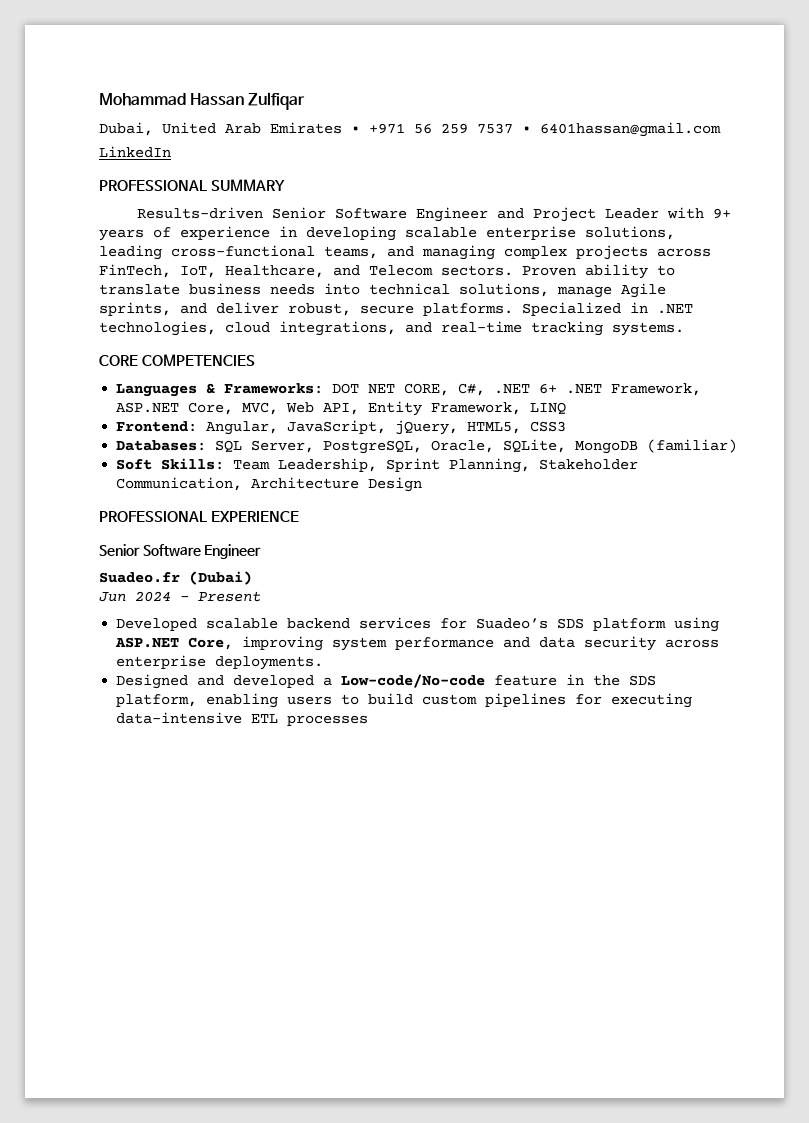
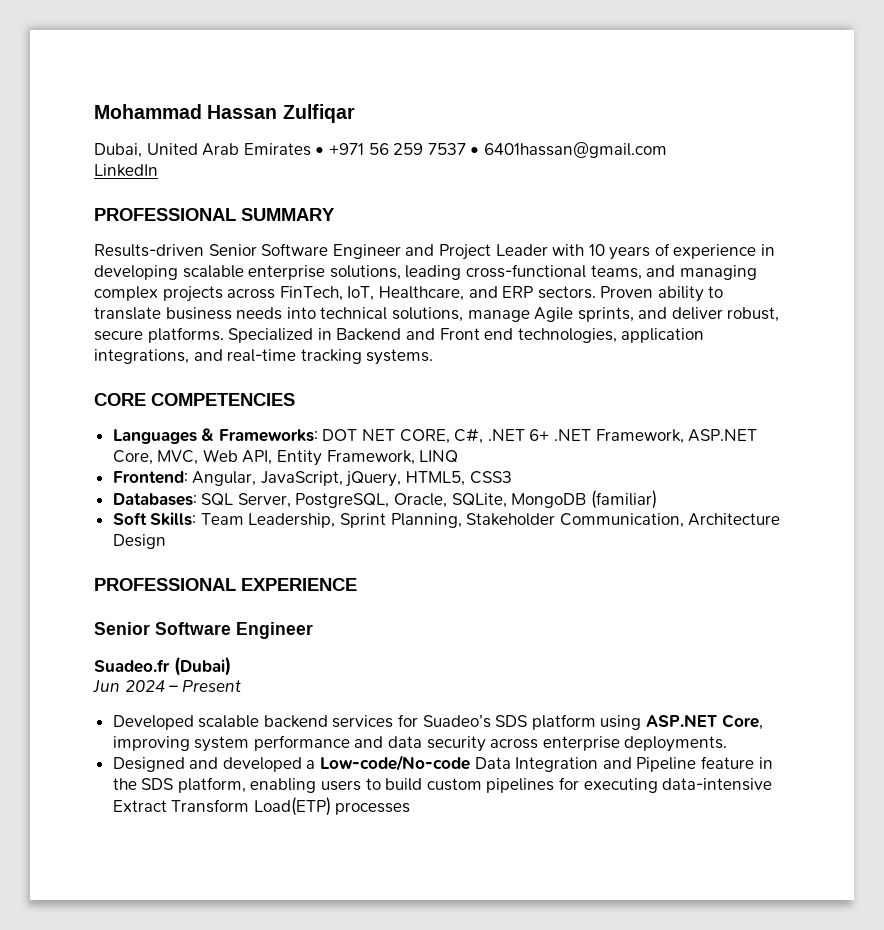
[713,208,732,219] 9+ -> [588,244,605,256] 10
[369,265,433,276] Telecom -> [502,286,534,298] ERP
[657,304,693,314] [99,321,270,336] .NET technologies, cloud -> [336,328,705,343] Backend and Front end technologies, application
(486, 681) none -> [474,757,697,772] Data Integration and Pipeline
[251,714,279,723] ETL -> [112,797,331,816] Extract Transform Load(ETP)

